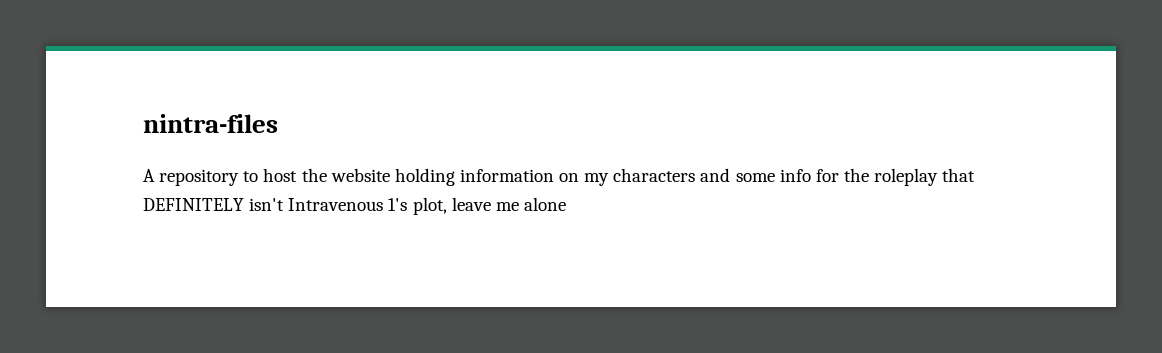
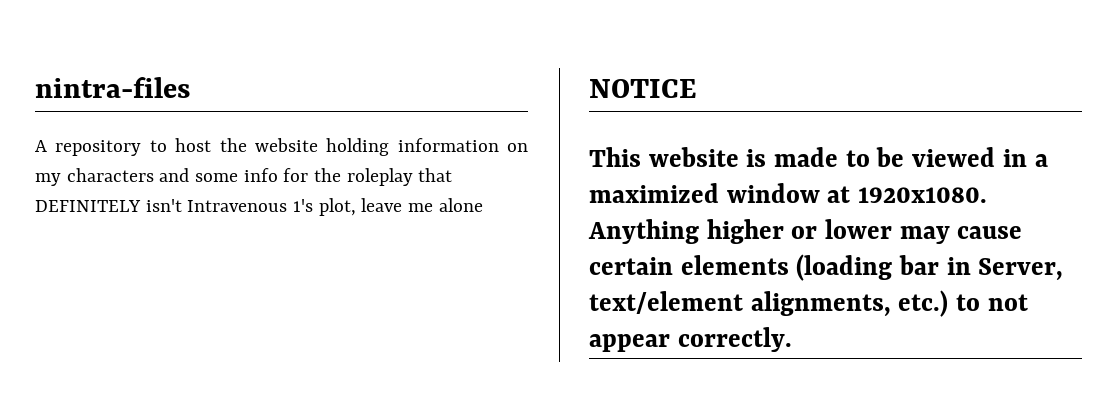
(566, 204) none -> [589,79,696,98] [589,147,1048,167] [589,183,988,203] [588,219,1023,244] [589,254,1064,281] [589,290,1028,317] [589,327,792,352] // NOTICE // This website is made to be viewed in a maximized window at 1920x1080. Anything higher or lower may cause certain elements (loading bar in Server, text/element alignments, etc.) to not appear correctly.

